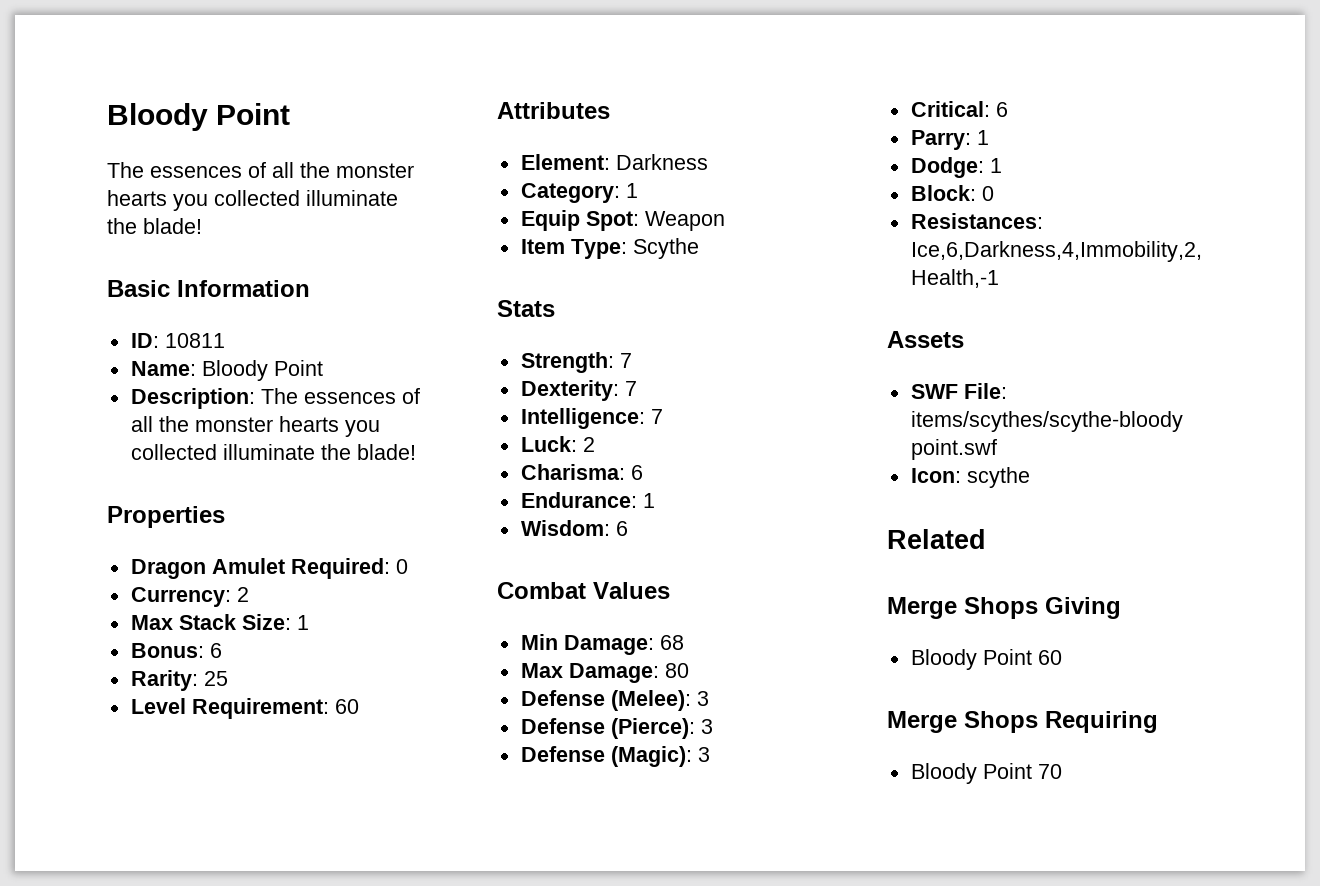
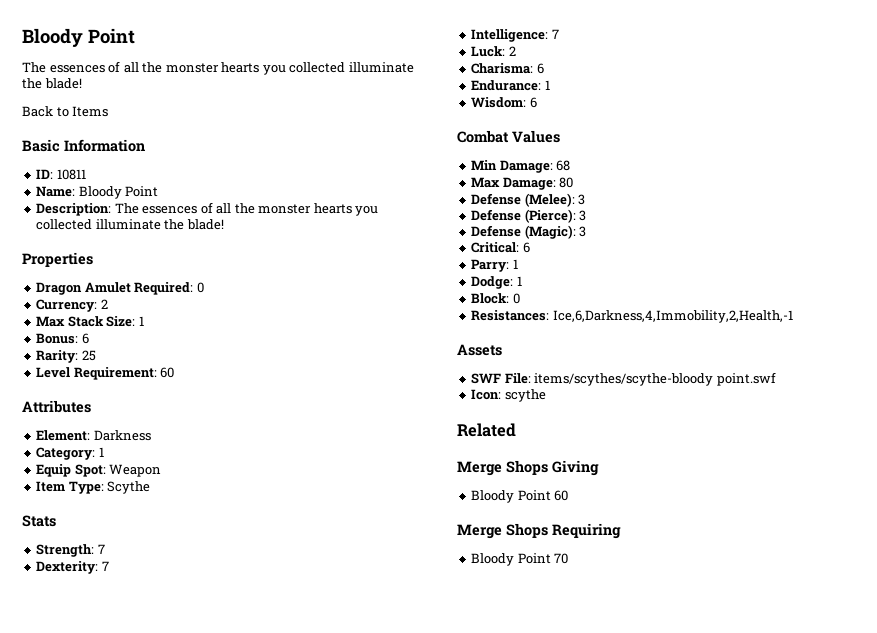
(202, 226) none -> [22,106,109,117] // Back to Items

